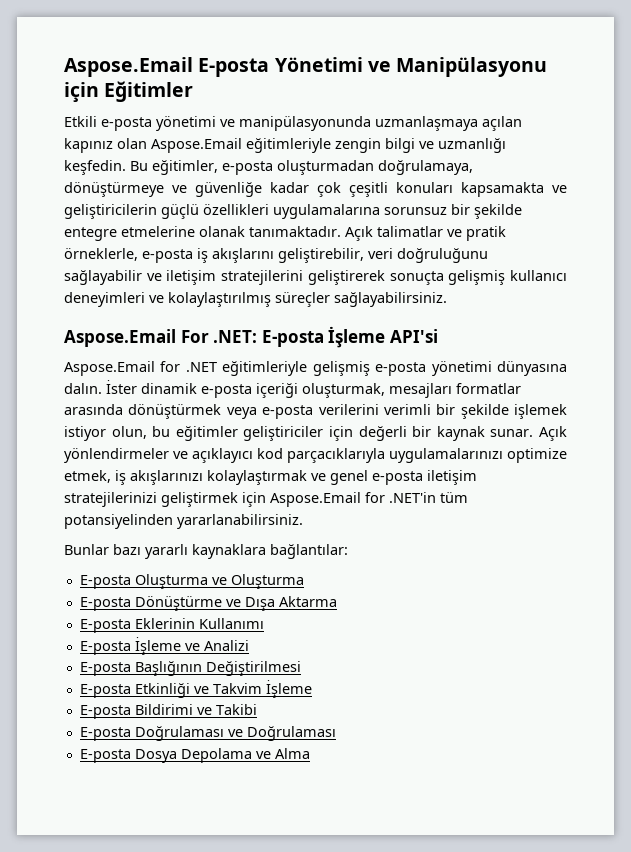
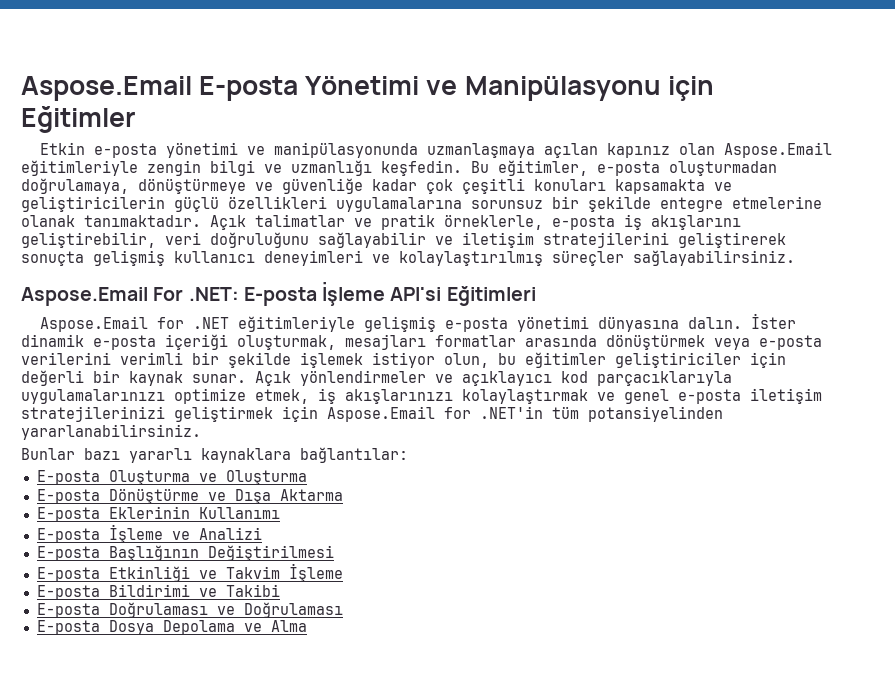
[64,116,97,127] Etkili -> [40,142,86,155] Etkin
(438, 336) none -> [446,286,536,306] Eğitimleri

